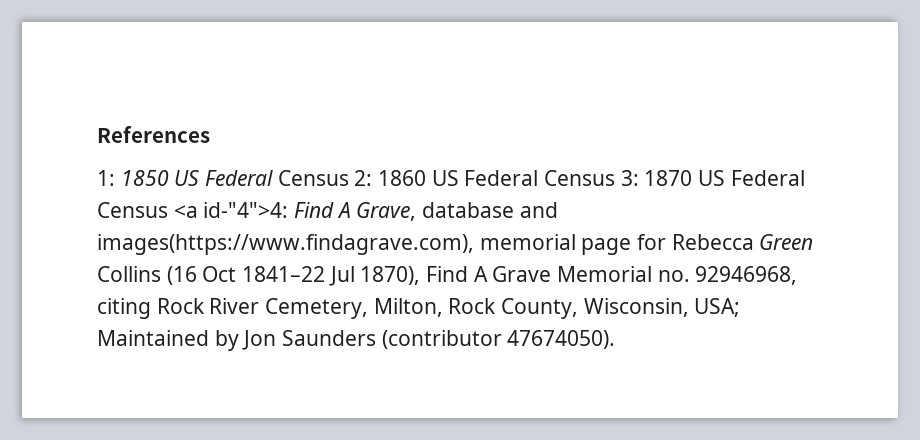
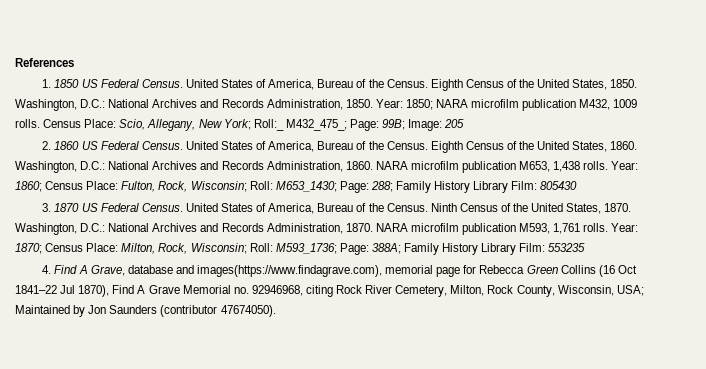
[97,170,115,186] 1: -> [42,79,52,88] 1.
[277,170,805,186] [97,202,289,218] Census 2: 1860 US Federal Census 3: 1870 US Federal Census <a id-"4">4: -> [141,79,638,91] [15,99,638,111] [15,119,465,131] [42,141,638,153] [15,161,639,173] [15,181,578,193] [42,203,632,214] [15,223,639,235] [15,243,586,255] [42,265,52,274] Census. United States of America, Bureau of the Census. Eighth Census of the United States, 1850. Washington, D.C.: National Archives and Records Administration, 1850. Year: 1850; NARA microfilm publication M432, 1009 rolls. Census Place: Scio, Allegany, New York; Roll:_ M432_475_; Page: 99B; Image: 205 // 2. 1860 US Federal Census. United States of America, Bureau of the Census. Eighth Census of the United States, 1860. Washington, D.C.: National Archives and Records Administration, 1860. NARA microfilm publication M653, 1,438 rolls. Year: 1860; Census Place: Fulton, Rock, Wisconsin; Roll: M653_1430; Page: 288; Family History Library Film: 805430 // 3. 1870 US Federal Census. United States of America, Bureau of the Census. Ninth Census of the United States, 1870. Washington, D.C.: National Archives and Records Administration, 1870. NARA microfilm publication M593, 1,761 rolls. Year: 1870; Census Place: Milton, Rock, Wisconsin; Roll: M593_1736; Page: 388A; Family History Library Film: 553235 // 4.

